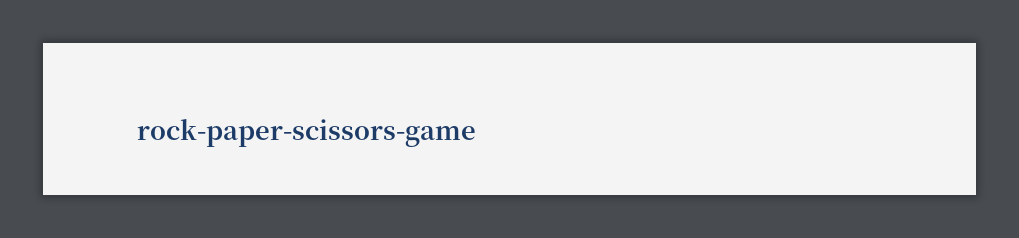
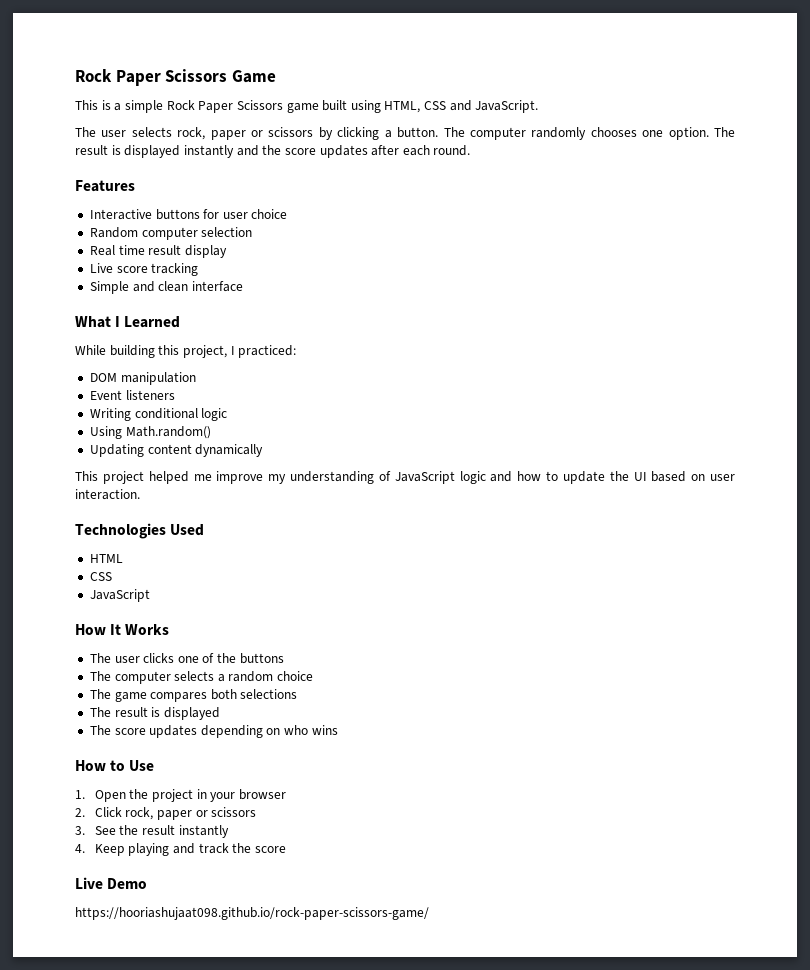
[137,119,476,147] rock-paper-scissors-game -> [75,69,276,86] [75,100,539,113] [75,127,735,140] [75,145,471,158] [75,180,135,192] [89,209,288,220] [89,227,253,240] [89,245,227,258] [89,263,199,276] [89,281,243,294] [75,316,181,328] [75,345,297,358] [89,372,196,385] [89,390,175,400] [89,408,228,421] [89,426,211,439] [89,444,264,457] [75,471,736,484] [75,489,140,500] [75,523,205,539] [89,554,123,563] [89,572,112,581] [89,589,150,602] [75,624,170,635] [89,653,284,664] [89,671,314,684] [89,689,298,702] [89,707,220,720] [89,725,338,738] [75,760,155,771] [75,789,286,802] [75,807,257,820] [75,825,229,838] [75,843,286,856] [75,877,148,889] [75,907,429,920] Rock Paper Scissors Game // This is a simple Rock Paper Scissors game built using HTML, CSS and JavaScript. // The user selects rock, paper or scissors by clicking a button. The computer randomly chooses one option. The result is displayed instantly and the score updates after each round. // Features // Interactive buttons for user choice // Random computer selection // Real time result display // Live score tracking // Simple and clean interface // What I Learned // While building this project, I practiced: // DOM manipulation // Event listeners // Writing conditional logic // Using Math.random() // Updating content dynamically // This project helped me improve my understanding of JavaScript logic and how to update the UI based on user interaction. // Technologies Used // HTML // CSS // JavaScript // How It Works // The user clicks one of the buttons // The computer selects a random choice // The game compares both selections // The result is displayed // The score updates depending on who wins // How to Use // 1. Open the project in your browser // 2. Click rock, paper or scissors // 3. See the result instantly // 4. Keep playing and track the score // Live Demo // https://hooriashujaat098.github.io/rock-paper-scissors-game/

